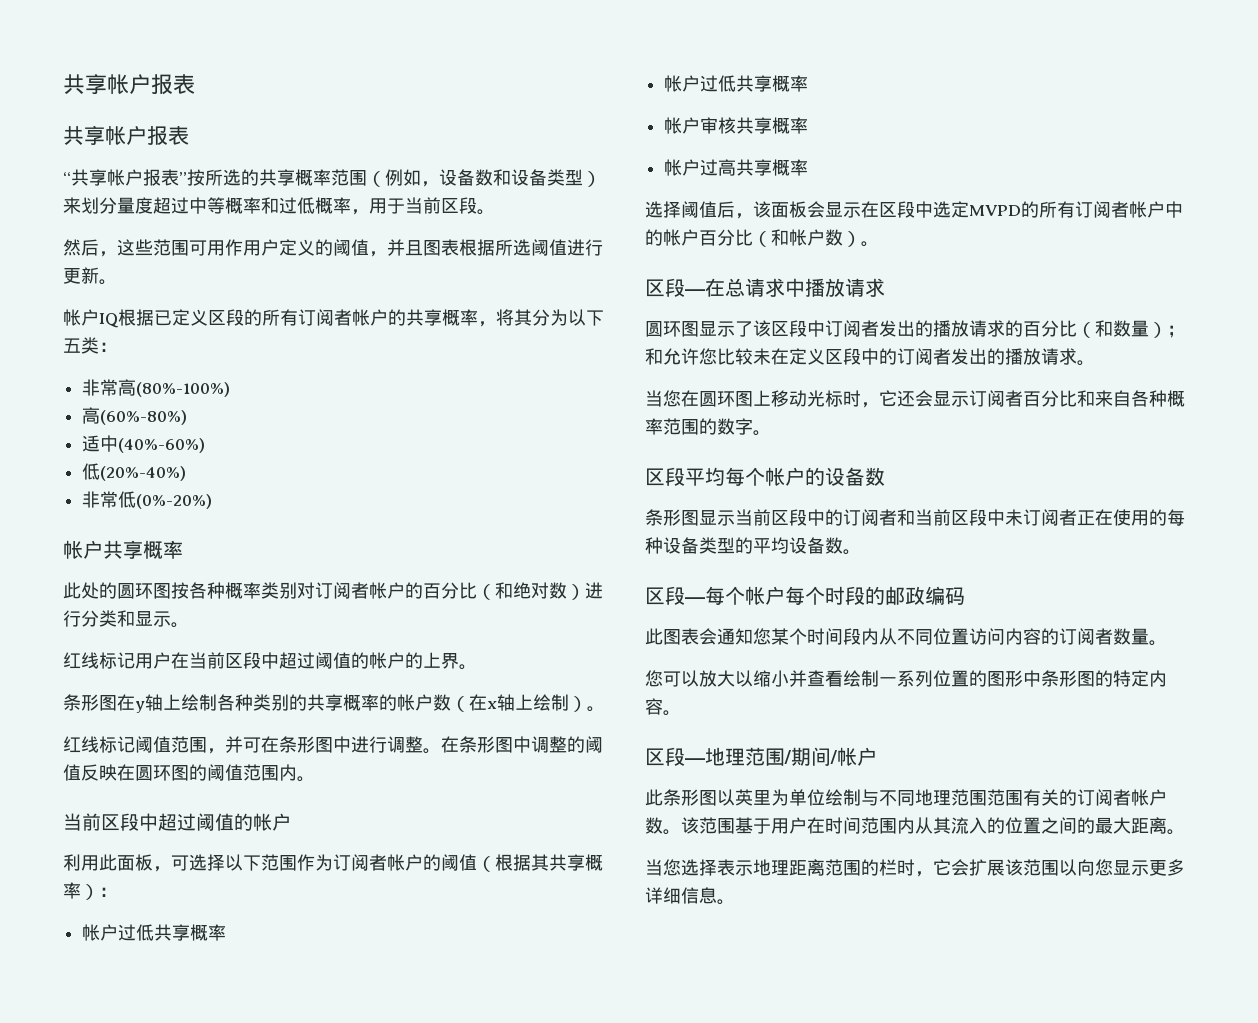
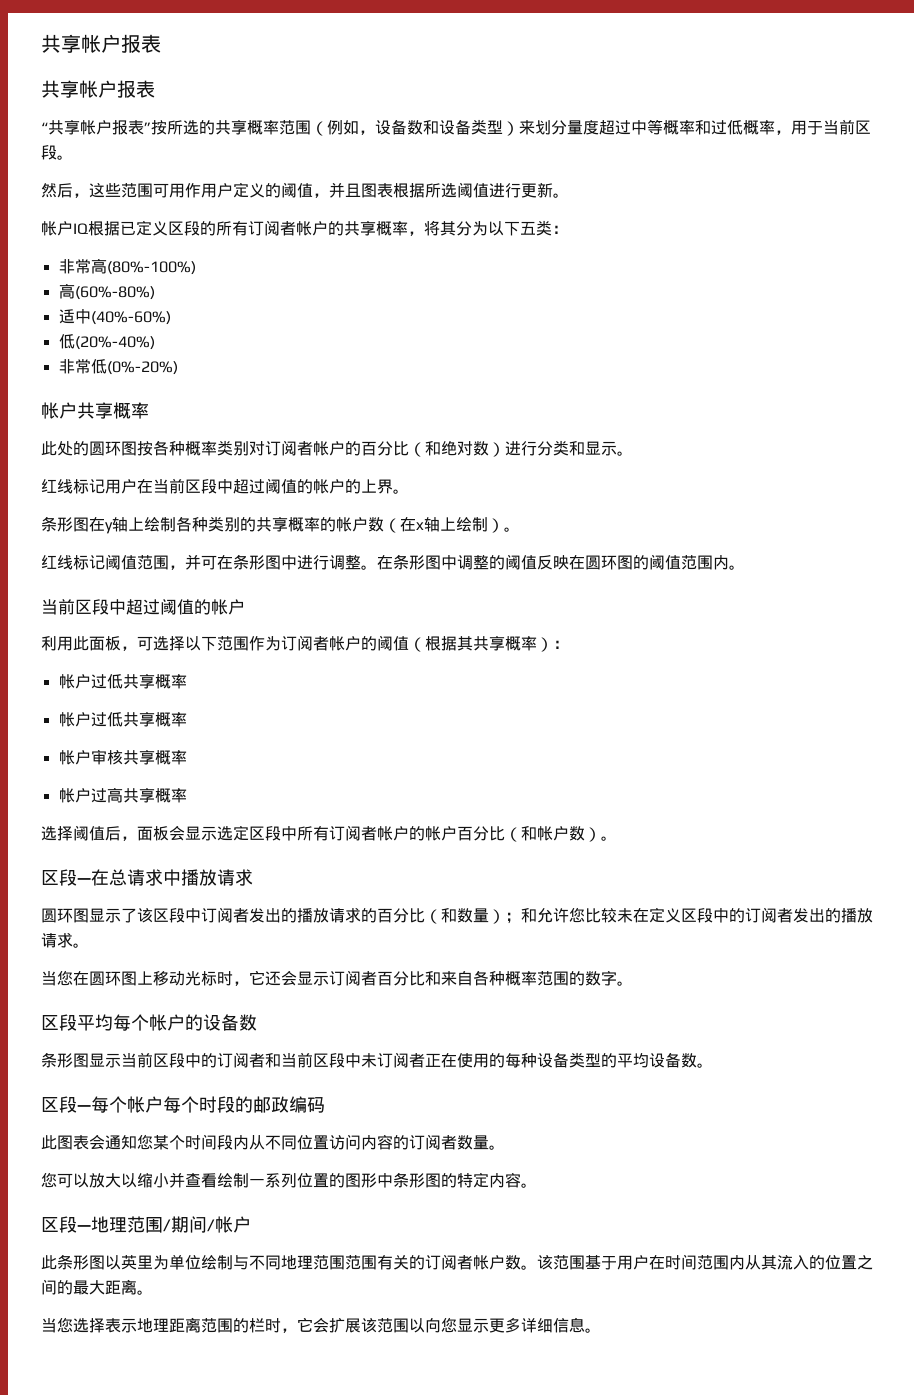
[753,201,771,218] 该 -> (137, 838) none
[861,201,1183,218] 在区段中选定MVPD的所有订阅者帐户中 -> [217,825,409,841] 选定区段中所有订阅者帐户

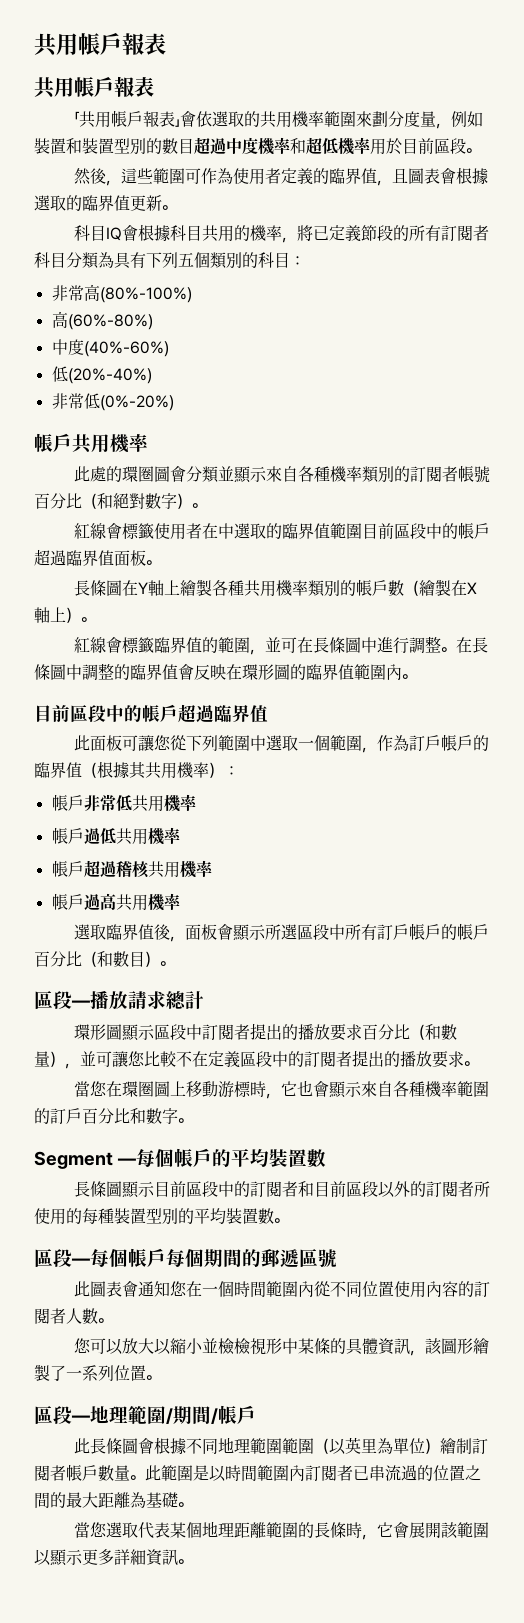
[41,34,141,53] 共享帐户报 -> [34,32,144,57] 共用帳戶報
[60,80,155,98] [41,119,871,136] [41,145,73,160] [41,182,569,198] [41,220,552,236] 享帐户报表 // “共享帐户报表”按所选的共享概率范围（例如，设备数和设备类型）来划分量度超过中等概率和过低概率，用于当前区段。 // 然后，这些范围可用作用户定义的阈值，并且图表根据所选阈值进行更新。 // 帐户IQ根据已定义区段的所有订阅者帐户的共享概率，将其分为以下五类 -> [54,76,154,97] [73,110,483,129] [34,137,481,155] [73,167,488,186] [34,195,177,211] [73,224,489,243] [34,252,290,269] 用帳戶報表 // 「共用帳戶報表」會依選取的共用機率範圍來劃分度量，例如裝置和裝置型別的數目超過中度機率和超低機率用於目前區段。 // 然後，這些範圍可作為使用者定義的臨界值，且圖表會根據選取的臨界值更新。 // 科目IQ會根據科目共用的機率，將已定義節段的所有訂閱者科目分類為具有下列五個類別的科目
[58,309,91,324] 适中 -> [51,339,84,355] 中度
[41,402,131,419] 帐户共享概 -> [34,433,130,453] 帳戶共用機
[57,440,633,457] [41,478,409,494] [41,516,520,534] [41,554,745,570] [41,599,245,615] [41,635,569,652] [58,674,187,689] [58,712,187,727] [58,749,187,765] [58,787,187,803] [41,825,617,842] [41,869,253,886] [41,907,873,924] [41,933,57,948] 处的圆环图按各种概率类别对订阅者帐户的百分比（和绝对数）进行分类和显示。 // 红线标记用户在当前区段中超过阈值的帐户的上界。 // 条形图在y轴上绘制各种类别的共享概率的帐户数（在x轴上绘制）。 // 红线标记阈值范围，并可在条形图中进行调整。在条形图中调整的阈值反映在圆环图的阈值范围内。 // 当前区段中超过阈值的帐户 // 利用此面板，可选择以下范围作为订阅者帐户的阈值（根据其共享概率）： // 帐户过低共享概率 // 帐户过低共享概率 // 帐户审核共享概率 // 帐户过高共享概率 // 选择阈值后，面板会显示选定区段中所有订阅者帐户的帐户百分比（和帐户数）。 // 区段—在总请求中播放请求 // 圆环图显示了该区段中订阅者发出的播放请求的百分比（和数量）；和允许您比较未在定义区段中的订阅者发出的播放请 -> [89,465,490,483] [34,493,207,509] [73,522,490,540] [34,549,161,566] [73,579,477,597] [34,607,96,623] [73,636,488,655] [34,663,417,680] [34,704,268,723] [73,734,489,753] [34,761,239,779] [51,794,197,812] [51,827,181,845] [51,860,213,878] [51,893,181,911] [73,923,489,942] [34,951,175,967] [34,991,204,1010] [73,1023,457,1041] [34,1050,448,1069] 處的環圈圖會分類並顯示來自各種機率類別的訂閱者帳號百分比（和絕對數字）。 // 紅線會標籤使用者在中選取的臨界值範圍目前區段中的帳戶超過臨界值面板。 // 長條圖在Y軸上繪製各種共用機率類別的帳戶數（繪製在X軸上）。 // 紅線會標籤臨界值的範圍，並可在長條圖中進行調整。在長條圖中調整的臨界值會反映在環形圖的臨界值範圍內。 // 目前區段中的帳戶超過臨界值 // 此面板可讓您從下列範圍中選取一個範圍，作為訂戶帳戶的臨界值（根據其共用機率）： // 帳戶非常低共用機率 // 帳戶過低共用機率 // 帳戶超過稽核共用機率 // 帳戶過高共用機率 // 選取臨界值後，面板會顯示所選區段中所有訂戶帳戶的帳戶百分比（和數目）。 // 區段—播放請求總計 // 環形圖顯示區段中訂閱者提出的播放要求百分比（和數量），並可讓您比較不在定義區段中的訂閱者提出的播放要
[41,970,633,986] [41,1014,257,1031] [41,1052,713,1068] [41,1097,59,1112] 当您在圆环图上移动光标时，它还会显示订阅者百分比和来自各种概率范围的数字。 // 区段平均每个帐户的设备数 // 条形图显示当前区段中的订阅者和当前区段中未订阅者正在使用的每种设备类型的平均设备数。 // 区 -> [73,1080,489,1099] [34,1108,193,1124] [34,1148,326,1169] [73,1181,490,1198] [34,1208,289,1225] [34,1249,53,1268] 當您在環圈圖上移動游標時，它也會顯示來自各種機率範圍的訂戶百分比和數字。 // Segment —每個帳戶的平均裝置數 // 長條圖顯示目前區段中的訂閱者和目前區段以外的訂閱者所使用的每種裝置型別的平均裝置數。 // 區
[109,1096,325,1113] [41,1134,505,1150] [41,1172,537,1188] [41,1217,59,1232] 个帐户每个时段的邮政编码 // 此图表会通知您某个时间段内从不同位置访问内容的订阅者数量。 // 您可以放大以缩小并查看绘制一系列位置的图形中条形图的特定内容。 // 区 -> [109,1248,337,1268] [73,1281,490,1298] [34,1308,113,1324] [73,1338,489,1356] [34,1364,161,1381] [34,1406,53,1425] 個帳戶每個期間的郵遞區號 // 此圖表會通知您在一個時間範圍內從不同位置使用內容的訂閱者人數。 // 您可以放大以縮小並檢檢視形中某條的具體資訊，該圖形繪製了一系列位置。 // 區
[127,1216,251,1233] [41,1254,809,1270] 范围/期间/帐户 // 此条形图以英里为单位绘制与不同地理范围范围有关的订阅者帐户数。该范围基于用户在时间范围内从其流入 -> [128,1405,256,1424] [73,1437,488,1455] [34,1464,417,1482] 範圍/期間/帳戶 // 此長條圖會根據不同地理範圍範圍（以英里為單位）繪制訂閱者帳戶數量。此範圍是以時間範圍內訂閱者已串流過
[41,1279,57,1295] 间 -> [34,1492,50,1508] 間
[121,1279,153,1295] [41,1317,585,1333] 离。 // 当您选择表示地理距离范围的栏时，它会扩展该范围以向您显示更多详细信息 -> [114,1492,193,1508] [73,1521,489,1540] [34,1549,178,1566] 離為基礎。 // 當您選取代表某個地理距離範圍的長條時，它會展開該範圍以顯示更多詳細資訊

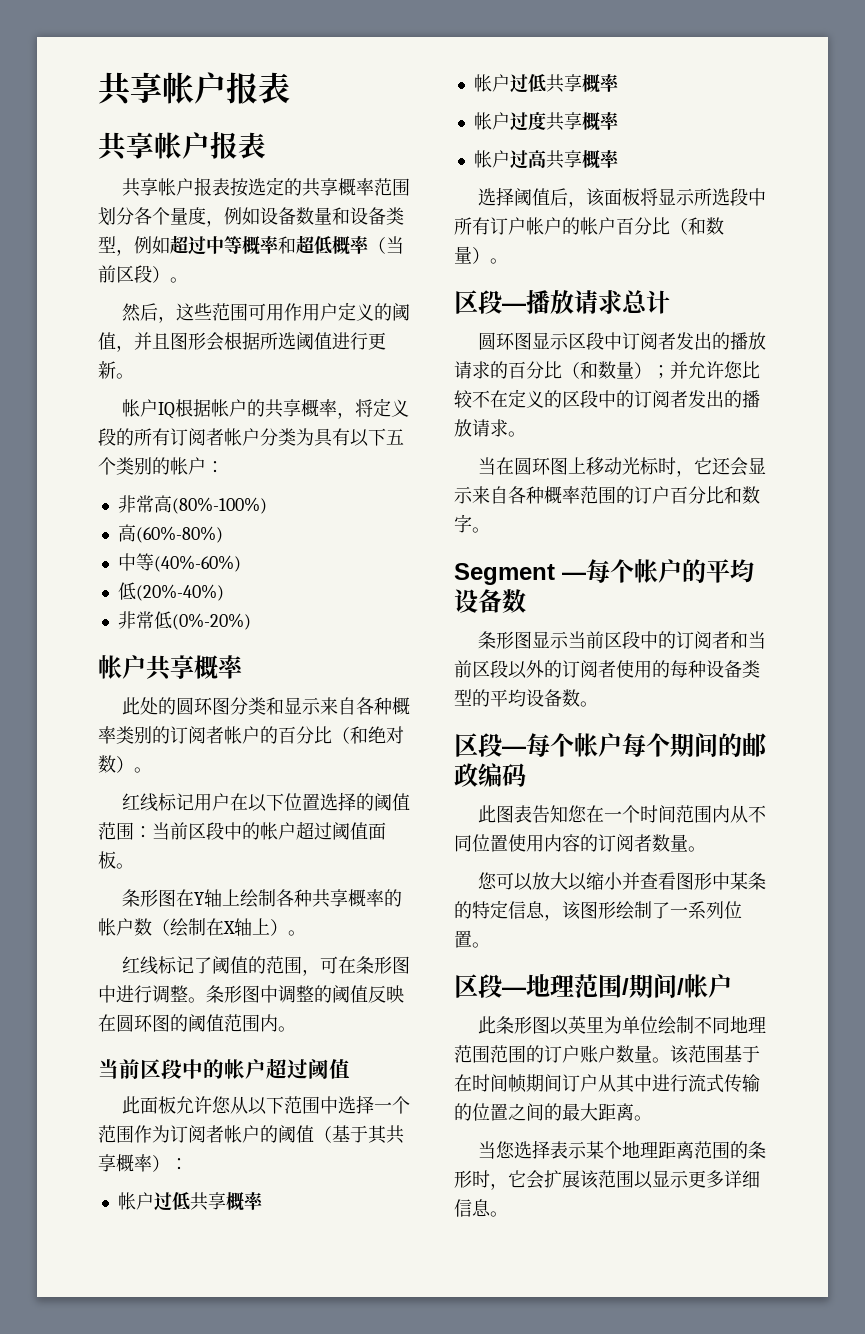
[34,32,166,57] [34,76,154,98] [73,110,483,129] [34,137,481,155] [73,167,488,186] [34,195,177,211] [73,224,489,243] [34,252,290,269] 共用帳戶報表 // 共用帳戶報表 // 「共用帳戶報表」會依選取的共用機率範圍來劃分度量，例如裝置和裝置型別的數目超過中度機率和超低機率用於目前區段。 // 然後，這些範圍可作為使用者定義的臨界值，且圖表會根據選取的臨界值更新。 // 科目IQ會根據科目共用的機率，將已定義節段的所有訂閱者科目分類為具有下列五個類別的科目 -> [98,72,290,106] [98,131,266,161] [121,177,410,197] [98,207,404,227] [98,235,404,256] [98,265,188,283] [121,302,410,323] [98,332,386,352] [98,361,134,379] [121,398,409,419] [98,428,404,447] [98,457,206,475] 共享帐户报表 // 共享帐户报表 // 共享帐户报表按选定的共享概率范围划分各个量度，例如设备数量和设备类型，例如超过中等概率和超低概率（当前区段）。 // 然后，这些范围可用作用户定义的阈值，并且图形会根据所选阈值进行更新。 // 帐户IQ根据帐户的共享概率，将定义段的所有订阅者帐户分类为具有以下五个类别的帐户
[67,339,84,355] 度 -> [135,553,154,571] 等
[34,433,130,453] 帳戶共用機 -> [98,655,218,681] 帐户共享概
[89,465,490,483] [34,493,207,509] [73,522,490,540] [34,549,161,566] [73,579,477,597] [34,607,96,623] [73,636,488,655] [34,663,417,680] [34,704,268,723] [73,734,489,753] [34,761,239,779] [51,794,197,812] [51,827,181,845] [51,860,213,878] [51,893,181,911] [73,923,489,942] [34,951,175,967] [34,991,53,1010] 處的環圈圖會分類並顯示來自各種機率類別的訂閱者帳號百分比（和絕對數字）。 // 紅線會標籤使用者在中選取的臨界值範圍目前區段中的帳戶超過臨界值面板。 // 長條圖在Y軸上繪製各種共用機率類別的帳戶數（繪製在X軸上）。 // 紅線會標籤臨界值的範圍，並可在長條圖中進行調整。在長條圖中調整的臨界值會反映在環形圖的臨界值範圍內。 // 目前區段中的帳戶超過臨界值 // 此面板可讓您從下列範圍中選取一個範圍，作為訂戶帳戶的臨界值（根據其共用機率）： // 帳戶非常低共用機率 // 帳戶過低共用機率 // 帳戶超過稽核共用機率 // 帳戶過高共用機率 // 選取臨界值後，面板會顯示所選區段中所有訂戶帳戶的帳戶百分比（和數目）。 // 區 -> [139,697,410,715] [98,726,404,744] [98,755,152,773] [121,792,410,812] [98,821,386,840] [98,851,134,869] [121,889,402,908] [98,918,306,937] [121,956,410,976] [98,985,404,1003] [98,1014,296,1032] [98,1058,350,1079] [121,1095,410,1115] [98,1125,404,1144] [98,1154,188,1172] [117,1192,263,1211] [473,74,619,93] [473,112,619,131] [473,150,619,169] [477,187,766,208] [454,217,724,235] [454,246,508,264] [454,290,478,314] 处的圆环图分类和显示来自各种概率类别的订阅者帐户的百分比（和绝对数）。 // 红线标记用户在以下位置选择的阈值范围：当前区段中的帐户超过阈值面板。 // 条形图在Y轴上绘制各种共享概率的帐户数（绘制在X轴上）。 // 红线标记了阈值的范围，可在条形图中进行调整。条形图中调整的阈值反映在圆环图的阈值范围内。 // 当前区段中的帐户超过阈值 // 此面板允许您从以下范围中选择一个范围作为订阅者帐户的阈值（基于其共享概率）： // 帐户过低共享概率 // 帐户过低共享概率 // 帐户过度共享概率 // 帐户过高共享概率 // 选择阈值后，该面板将显示所选段中所有订户帐户的帐户百分比（和数量）。 // 区
[128,991,204,1009] [73,1023,457,1041] [34,1050,448,1069] 請求總計 // 環形圖顯示區段中訂閱者提出的播放要求百分比（和數量），並可讓您比較不在定義區段中的訂閱者提出的播放要 -> [574,290,670,314] [477,332,766,350] [454,361,760,379] [454,389,760,408] [454,419,490,437] 请求总计 // 圆环图显示区段中订阅者发出的播放请求的百分比（和数量）；并允许您比较不在定义的区段中的订阅者发出的播放请
[73,1080,489,1099] [34,1108,82,1124] 當您在環圈圖上移動游標時，它也會顯示來自各種機率範圍的訂戶 -> [477,457,766,477] [454,486,670,504] 当在圆环图上移动光标时，它还会显示来自各种概率范围的订户
[146,1108,162,1124] 數 -> [742,486,760,504] 数
[154,1148,326,1168] [73,1181,490,1198] [34,1208,289,1225] [34,1249,53,1268] 個帳戶的平均裝置數 // 長條圖顯示目前區段中的訂閱者和目前區段以外的訂閱者所使用的每種裝置型別的平均裝置數。 // 區 -> [610,559,754,583] [454,589,526,613] [477,631,766,649] [454,660,760,679] [454,689,598,707] [454,733,478,757] 个帐户的平均设备数 // 条形图显示当前区段中的订阅者和当前区段以外的订阅者使用的每种设备类型的平均设备数。 // 区
[109,1248,337,1268] [73,1281,490,1298] [34,1308,113,1324] [73,1338,489,1356] [34,1364,50,1381] 個帳戶每個期間的郵遞區號 // 此圖表會通知您在一個時間範圍內從不同位置使用內容的訂閱者人數。 // 您可以放大以縮小並檢檢視形中某條的具體資訊，該圖形繪製 -> [550,733,766,757] [454,763,526,787] [477,805,766,823] [454,834,706,852] [477,872,766,891] [454,900,652,921] 个帐户每个期间的邮政编码 // 此图表告知您在一个时间范围内从不同位置使用内容的订阅者数量。 // 您可以放大以缩小并查看图形中某条的特定信息，该图形绘制
[34,1406,53,1425] 區 -> [454,974,478,998] 区
[128,1405,256,1424] [73,1437,488,1455] [34,1464,417,1482] 範圍/期間/帳戶 // 此長條圖會根據不同地理範圍範圍（以英里為單位）繪制訂閱者帳戶數量。此範圍是以時間範圍內訂閱者已串流過 -> [574,974,732,998] [477,1016,766,1035] [454,1045,760,1064] [454,1074,760,1093] 范围/期间/帐户 // 此条形图以英里为单位绘制不同地理范围范围的订户账户数量。该范围基于在时间帧期间订户从其中进行流式传输
[34,1492,50,1508] 間 -> [526,1103,544,1121] 间
[114,1492,193,1508] [73,1521,489,1540] [34,1549,178,1566] 離為基礎。 // 當您選取代表某個地理距離範圍的長條時，它會展開該範圍以顯示更多詳細資訊 -> [616,1103,652,1121] [477,1140,766,1159] [454,1170,760,1190] [454,1199,491,1217] 离。 // 当您选择表示某个地理距离范围的条形时，它会扩展该范围以显示更多详细信息

